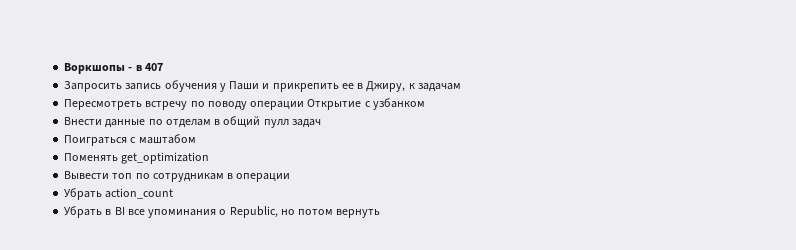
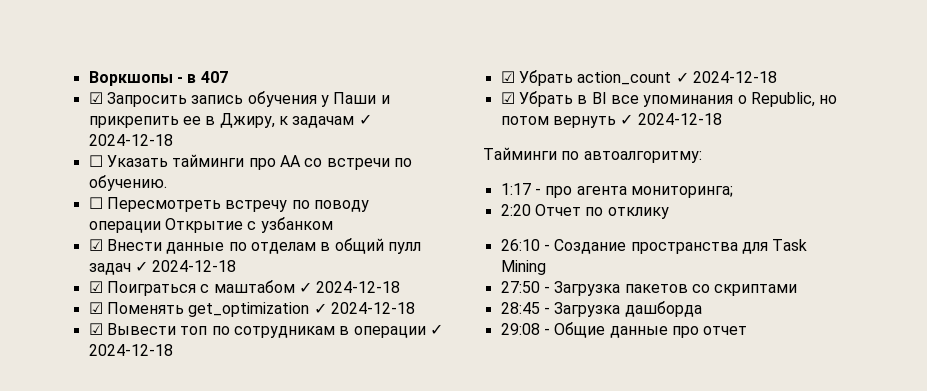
(163, 67) none -> [88,92,103,104] ☑
(461, 87) // -> [358,114,372,125] [88,134,173,146] [88,154,412,170] [88,175,167,191] [88,197,103,209] ✓ 2024-12-18 // ☐ Указать тайминги про АА со встречи по обучению. // ☐
(425, 104) none -> [88,239,103,251] ☑
(321, 123) // -> [134,260,237,272] [88,281,103,293] ✓ 2024-12-18 // ☑
(196, 139) // -> [298,281,401,293] [88,302,103,314] ✓ 2024-12-18 // ☑
(210, 158) // -> [313,302,415,314] [88,323,103,335] ✓ 2024-12-18 // ☑
(291, 177) // -> [429,324,443,335] [88,344,173,356] [500,71,515,83] ✓ 2024-12-18 // ☑
(174, 193) // -> [675,71,777,83] [500,92,515,104] ✓ 2024-12-18 // ☑
(381, 213) none -> [620,113,722,125] [483,147,702,163] [500,183,733,198] [500,204,669,219] [500,239,808,254] [500,260,546,275] [500,281,798,296] [500,301,702,317] [500,322,748,338] ✓ 2024-12-18 // Тайминги по автоалгоритму: // 1:17 - про агента мониторинга; // 2:20 Отчет по отклику // 26:10 - Создание пространства для Task Mining // 27:50 - Загрузка пакетов со скриптами // 28:45 - Загрузка дашборда // 29:08 - Общие данные про отчет

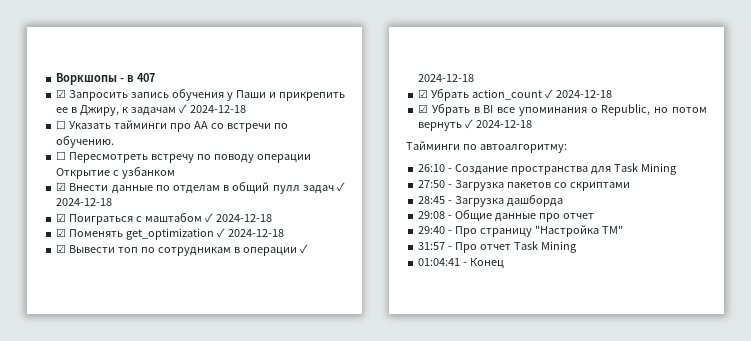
[500,183,733,198] [500,204,669,219] // 1:17 - про агента мониторинга; // 2:20 Отчет по отклику -> (567, 148) none
(748, 330) none -> [418,225,623,237] [418,241,577,253] [418,258,505,269] // 29:40 - Про страницу "Настройка ТМ" // 31:57 - Про отчет Task Mining // 01:04:41 - Конец

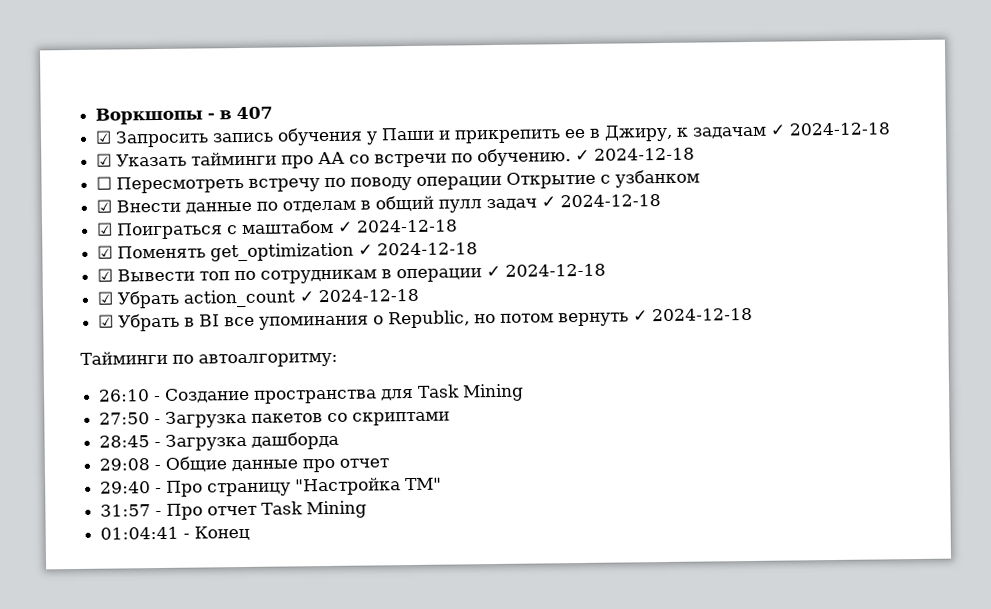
[56,120,67,129] ☐ -> [96,153,113,167] ☑
(115, 141) none -> [575,147,696,162] ✓ 2024-12-18

